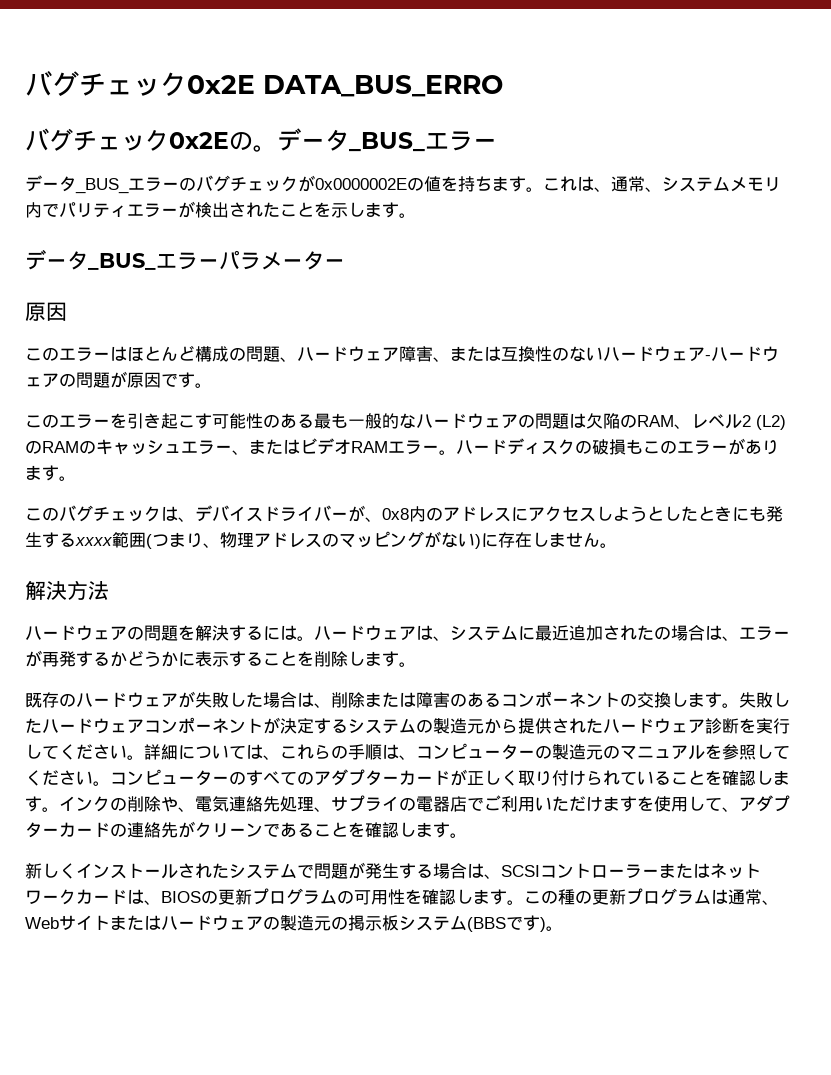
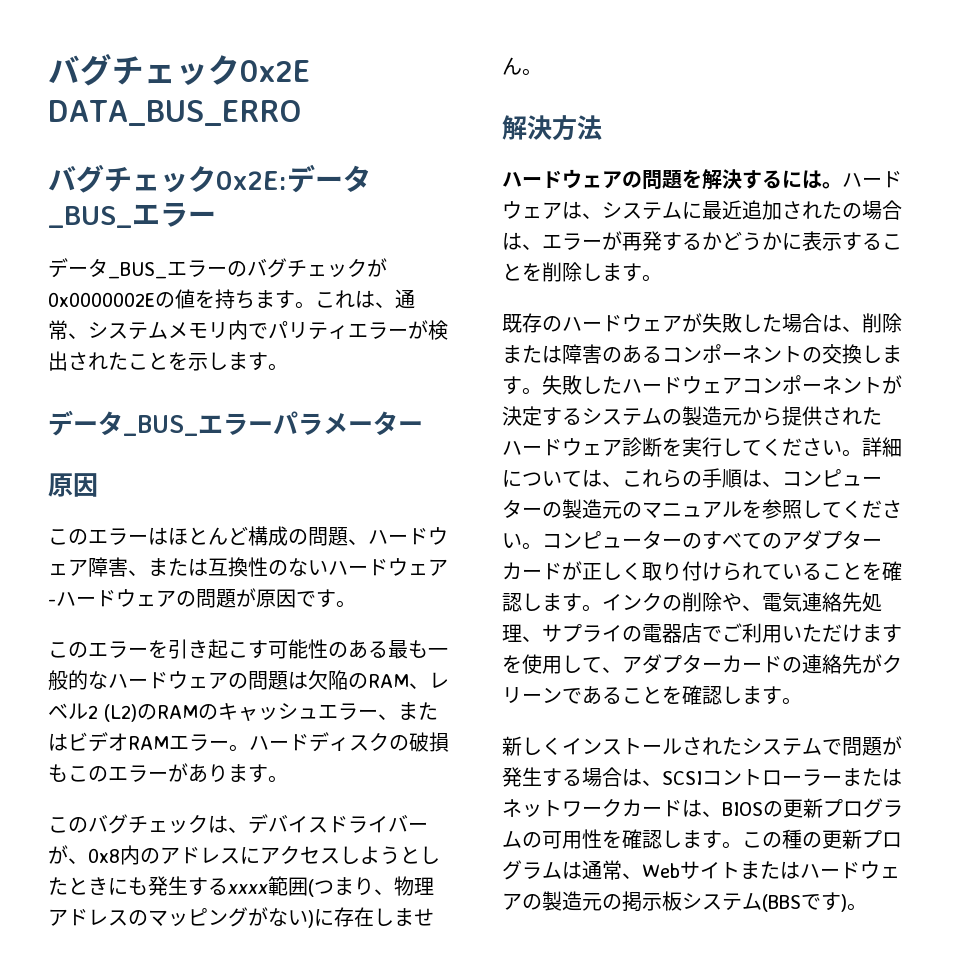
[169,132,277,152] 0x2Eの。 -> [216,171,287,190] 0x2E:

